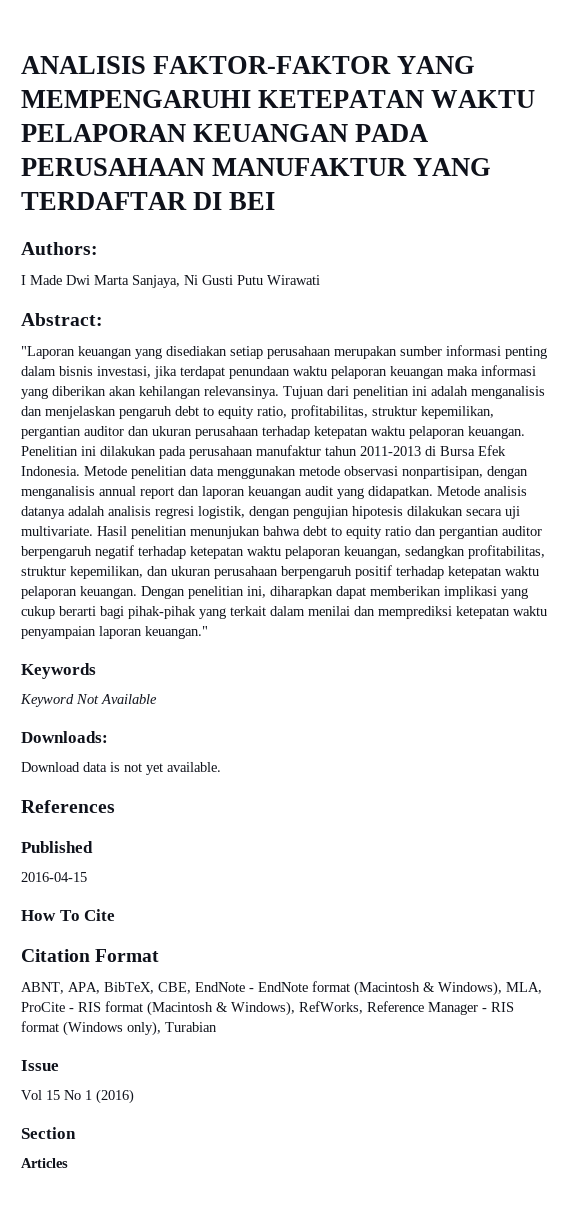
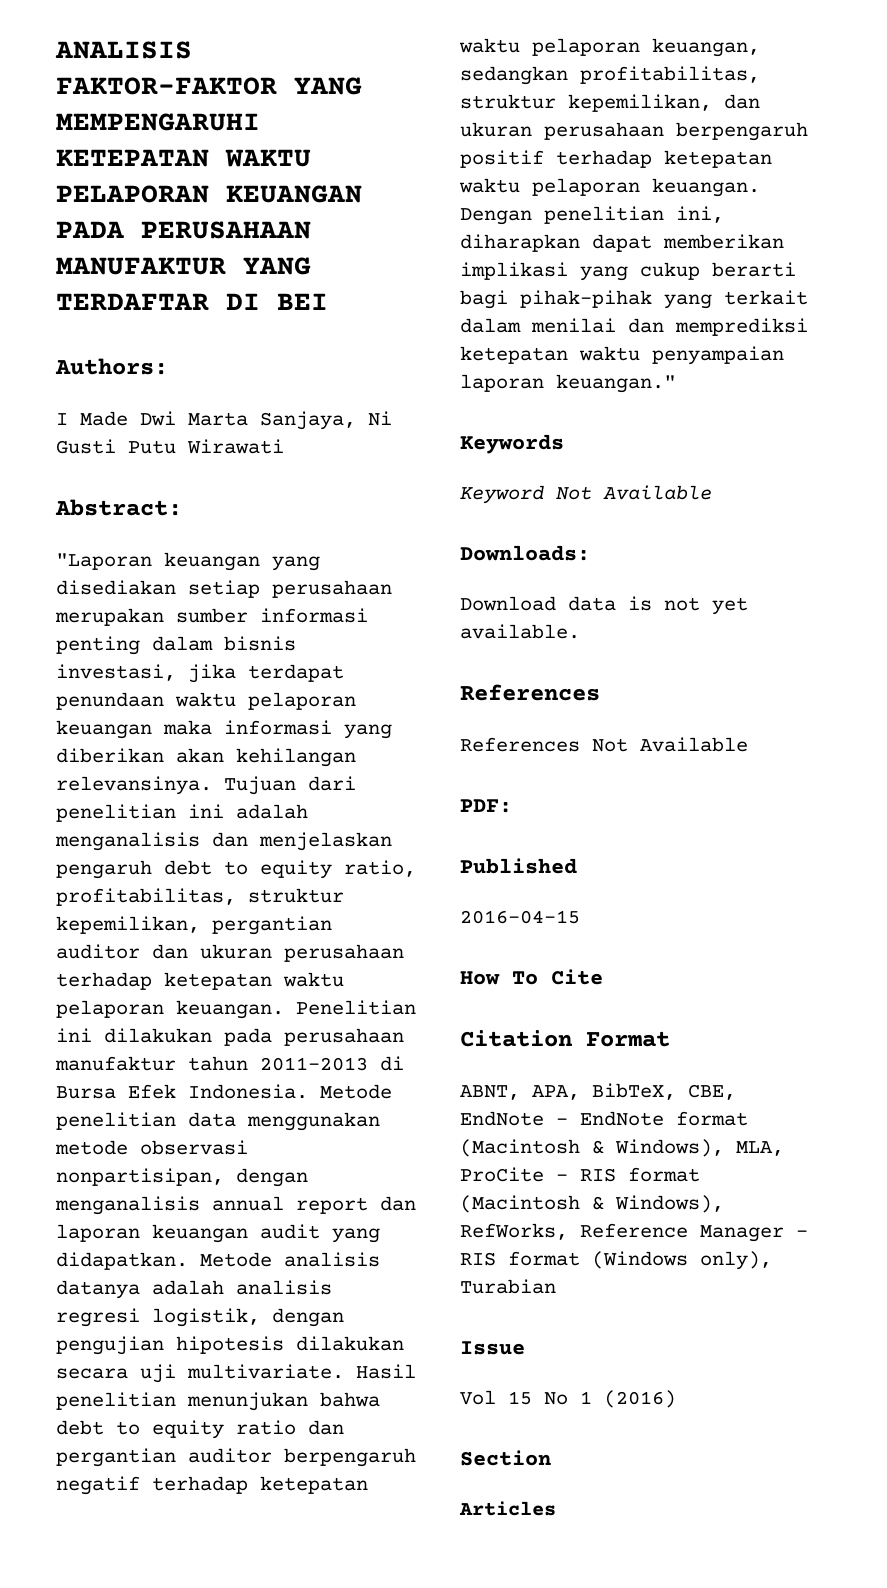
(115, 806) none -> [460,737,748,752] [460,799,512,813] // References Not Available // PDF:

